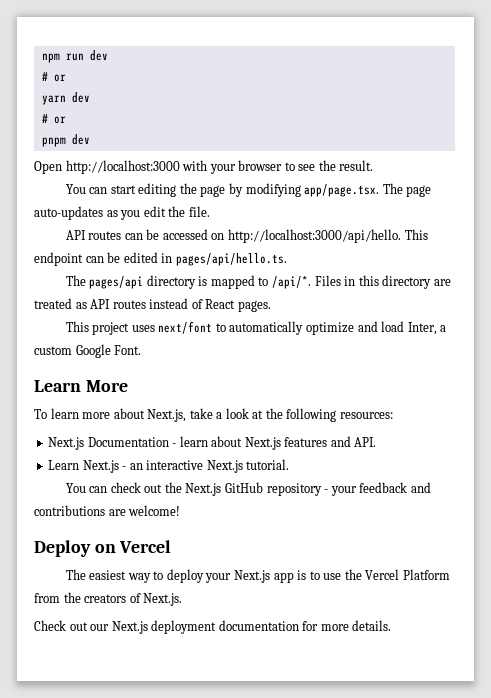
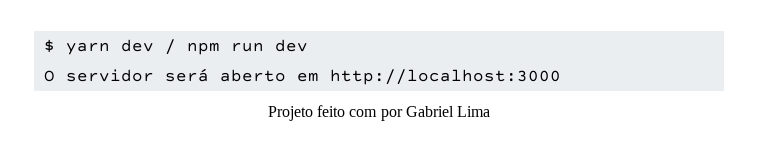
(41, 58) none -> [43,39,176,55] $ yarn dev /
[41,72,66,82] [41,92,90,105] [41,114,66,124] [41,134,90,147] [34,160,374,174] [65,183,432,197] [34,206,210,220] [65,229,428,243] [34,252,287,266] [65,275,451,289] [34,298,271,312] [65,321,447,335] [34,344,142,358] [34,380,128,392] [34,408,393,422] [48,436,377,450] [48,459,290,473] [65,482,431,496] [34,505,181,516] [34,540,172,557] [65,569,450,583] [34,592,183,606] [34,620,392,634] # or // yarn dev // # or // pnpm dev // Open http://localhost:3000 with your browser to see the result. // You can start editing the page by modifying app/page.tsx. The page auto-updates as you edit the file. // API routes can be accessed on http://localhost:3000/api/hello. This endpoint can be edited in pages/api/hello.ts. // The pages/api directory is mapped to /api/*. Files in this directory are treated as API routes instead of React pages. // This project uses next/font to automatically optimize and load Inter, a custom Google Font. // Learn More // To learn more about Next.js, take a look at the following resources: // Next.js Documentation - learn about Next.js features and API. // Learn Next.js - an interactive Next.js tutorial. // You can check out the Next.js GitHub repository - your feedback and contributions are welcome! // Deploy on Vercel // The easiest way to deploy your Next.js app is to use the Vercel Platform from the creators of Next.js. // Check out our Next.js deployment documentation for more details. -> [43,68,561,85] [267,105,491,121] O servidor será aberto em http://localhost:3000 // Projeto feito com por Gabriel Lima

